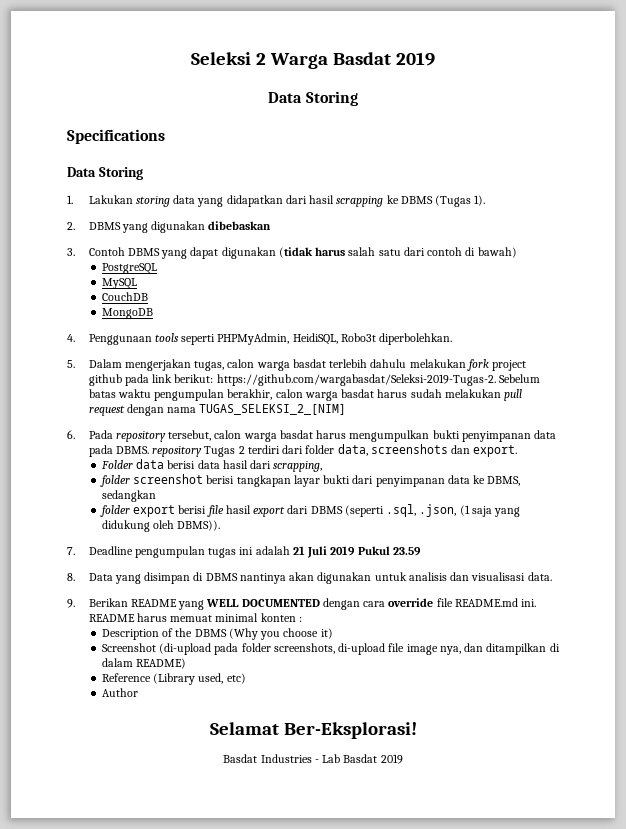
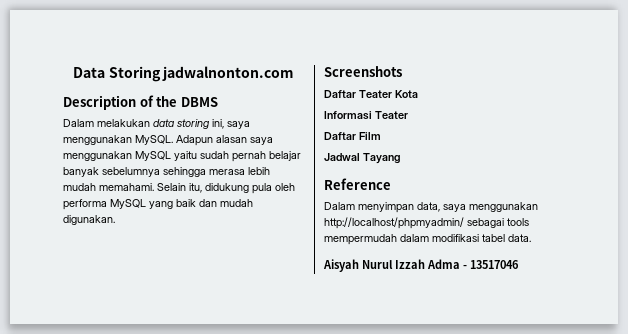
[191,52,435,69] [268,91,358,106] [67,129,165,144] [67,167,143,180] [67,195,486,207] [67,221,272,233] [67,247,517,259] [101,263,157,274] [101,278,137,289] [101,292,148,301] [101,308,153,319] [67,333,453,345] [67,359,527,371] [88,374,540,386] [88,389,523,401] [88,404,347,416] [67,430,557,442] [88,444,518,457] [100,459,323,472] [99,474,521,487] [101,490,156,502] [99,504,521,517] [101,520,221,532] [67,546,421,558] [67,572,552,584] [67,598,537,610] [88,613,302,622] [101,628,333,640] [101,643,560,655] [101,658,187,669] [101,673,246,685] [101,688,138,697] [209,722,417,739] [223,754,403,764] Seleksi 2 Warga Basdat 2019 // Data Storing // Specifications // Data Storing // 1. Lakukan storing data yang didapatkan dari hasil scrapping ke DBMS (Tugas 1). // 2. DBMS yang digunakan dibebaskan // 3. Contoh DBMS yang dapat digunakan (tidak harus salah satu dari contoh di bawah) // PostgreSQL // MySQL // CouchDB // MongoDB // 4. Penggunaan tools seperti PHPMyAdmin, HeidiSQL, Robo3t diperbolehkan. // 5. Dalam mengerjakan tugas, calon warga basdat terlebih dahulu melakukan fork project github pada link berikut: https://github.com/wargabasdat/Seleksi-2019-Tugas-2. Sebelum batas waktu pengumpulan berakhir, calon warga basdat harus sudah melakukan pull request dengan nama TUGAS_SELEKSI_2_[NIM] // 6. Pada repository tersebut, calon warga basdat harus mengumpulkan bukti penyimpanan data pada DBMS. repository Tugas 2 terdiri dari folder data, screenshots dan export. // Folder data berisi data hasil dari scrapping, // folder screenshot berisi tangkapan layar bukti dari penyimpanan data ke DBMS, sedangkan // folder export berisi file hasil export dari DBMS (seperti .sql, .json, (1 saja yang didukung oleh DBMS)). // 7. Deadline pengumpulan tugas ini adalah 21 Juli 2019 Pukul 23.59 // 8. Data yang disimpan di DBMS nantinya akan digunakan untuk analisis dan visualisasi data. // 9. Berikan README yang WELL DOCUMENTED dengan cara override file README.md ini. README harus memuat minimal konten : // Description of the DBMS (Why you choose it) // Screenshot (di-upload pada folder screenshots, di-upload file image nya, dan ditampilkan di dalam README) // Reference (Library used, etc) // Author // Selamat Ber-Eksplorasi! // Basdat Industries - Lab Basdat 2019 -> [72,66,295,82] [63,95,218,110] [63,119,250,129] [63,135,273,146] [63,151,301,162] [63,167,270,177] [63,183,295,194] [63,199,253,210] [63,215,115,225] [324,66,402,77] [324,90,418,98] [324,111,408,120] [324,132,381,140] [324,153,400,164] [324,178,391,190] [324,202,538,213] [324,217,529,229] [324,234,531,245] [323,259,519,272] Data Storing jadwalnonton.com // Description of the DBMS // Dalam melakukan data storing ini, saya menggunakan MySQL. Adapun alasan saya menggunakan MySQL yaitu sudah pernah belajar banyak sebelumnya sehingga merasa lebih mudah memahami. Selain itu, didukung pula oleh performa MySQL yang baik dan mudah digunakan. // Screenshots // Daftar Teater Kota // Informasi Teater // Daftar Film // Jadwal Tayang // Reference // Dalam menyimpan data, saya menggunakan http://localhost/phpmyadmin/ sebagai tools mempermudah dalam modifikasi tabel data. // Aisyah Nurul Izzah Adma - 13517046

